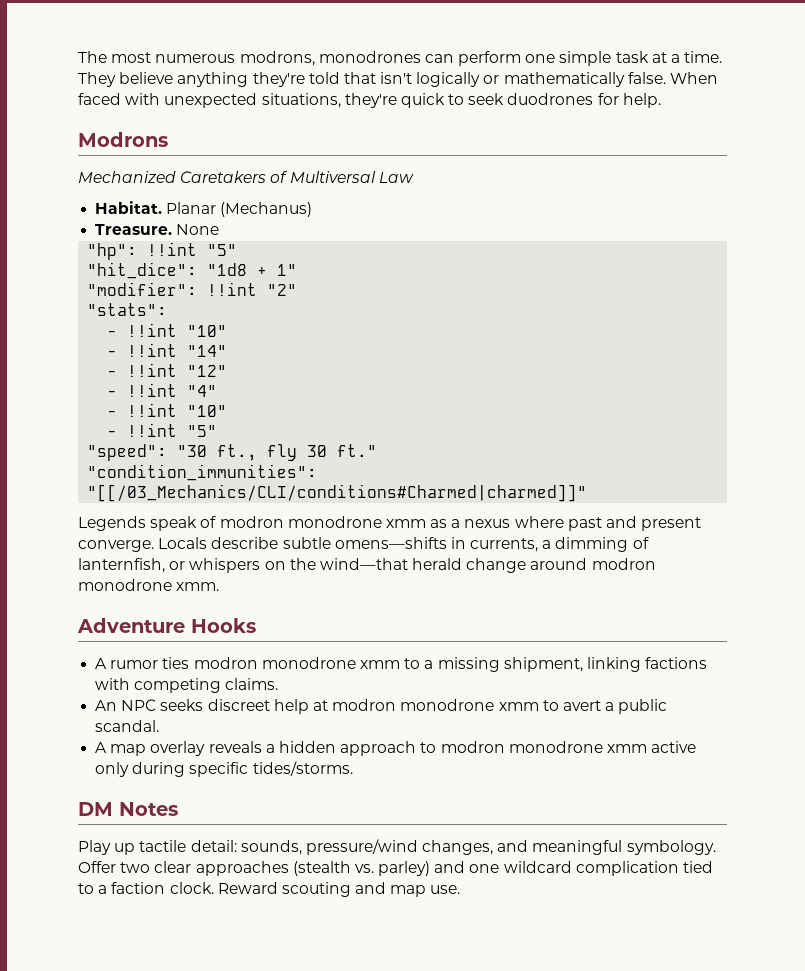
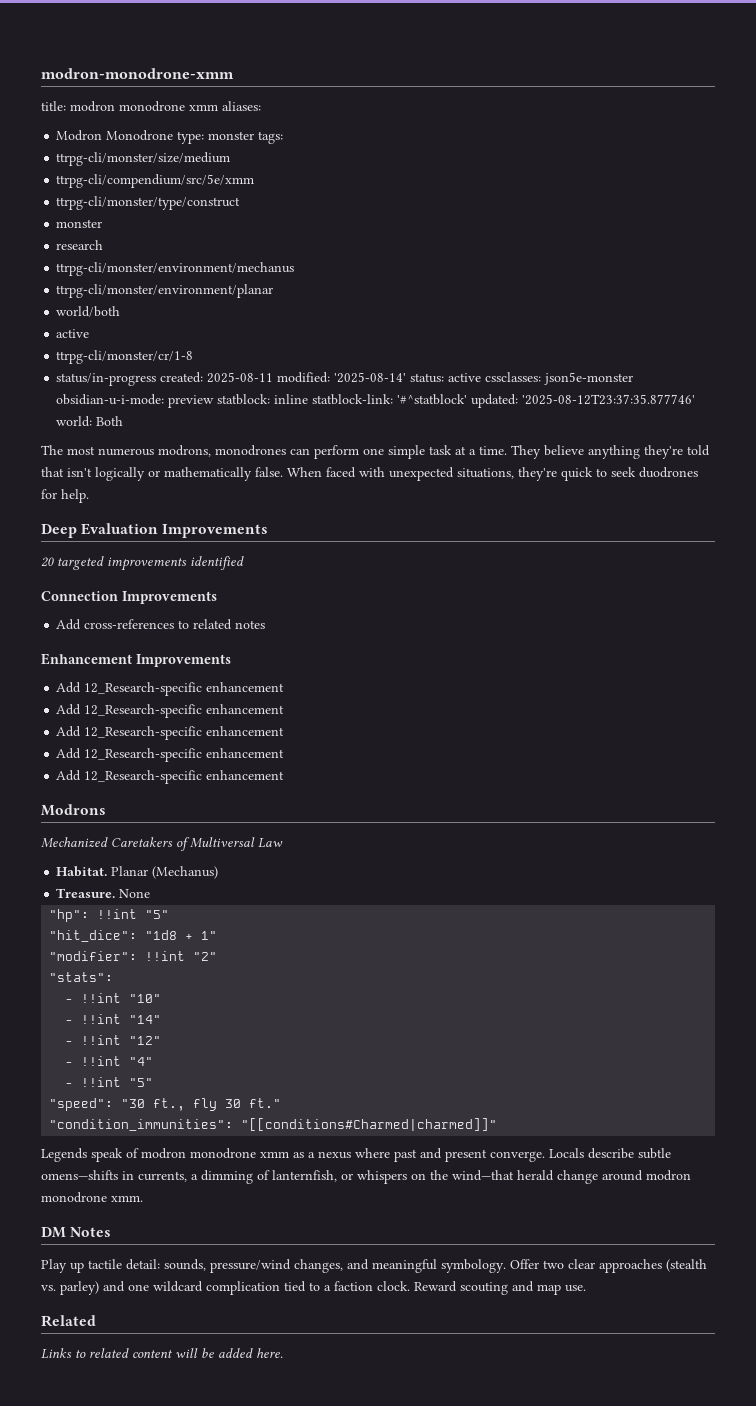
(78, 57) none -> [41,68,234,79] [41,101,261,112] [56,130,284,144] [56,152,231,166] [56,174,255,188] [56,196,241,210] [56,219,103,228] [56,240,104,250] [56,262,295,276] [56,284,274,298] [56,306,121,317] [56,329,90,338] [56,350,194,364] [56,372,634,386] [56,394,696,408] [56,416,124,427] modron-monodrone-xmm // title: modron monodrone xmm aliases: // Modron Monodrone type: monster tags: // ttrpg-cli/monster/size/medium // ttrpg-cli/compendium/src/5e/xmm // ttrpg-cli/monster/type/construct // monster // research // ttrpg-cli/monster/environment/mechanus // ttrpg-cli/monster/environment/planar // world/both // active // ttrpg-cli/monster/cr/1-8 // status/in-progress created: 2025-08-11 modified: '2025-08-14' status: active cssclasses: json5e-monster obsidian-u-i-mode: preview statblock: inline statblock-link: '#^statblock' updated: '2025-08-12T23:37:35.877746' world: Both //
(661, 100) none -> [41,523,269,538] [41,556,244,571] [41,591,217,604] [56,619,266,630] [41,653,231,667] [56,682,285,696] [56,704,285,718] [56,726,285,740] [56,748,285,762] [56,770,285,784] // Deep Evaluation Improvements // 20 targeted improvements identified // Connection Improvements // Add cross-references to related notes // Enhancement Improvements // Add 12_Research-specific enhancement // Add 12_Research-specific enhancement // Add 12_Research-specific enhancement // Add 12_Research-specific enhancement // Add 12_Research-specific enhancement
[107,403,228,417] // - !!int "10" -> (154, 1061) none
[87,484,588,502] "[[/03_Mechanics/CLI/conditions#Charmed|charmed]]" -> [241,1118,498,1131] "[[conditions#Charmed|charmed]]"
[77,618,256,633] [95,657,708,672] [95,678,279,693] [95,699,668,714] [95,720,160,732] [95,741,697,756] [95,761,353,777] // Adventure Hooks // A rumor ties modron monodrone xmm to a missing shipment, linking factions with competing claims. // An NPC seeks discreet help at modron monodrone xmm to avert a public scandal. // A map overlay reveals a hidden approach to modron monodrone xmm active only during specific tides/storms. -> (143, 1198) none
(461, 889) none -> [41,1315,96,1327] [41,1348,283,1359] // Related // Links to related content will be added here.

